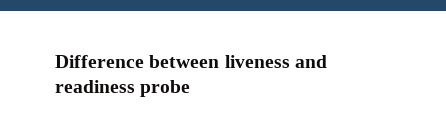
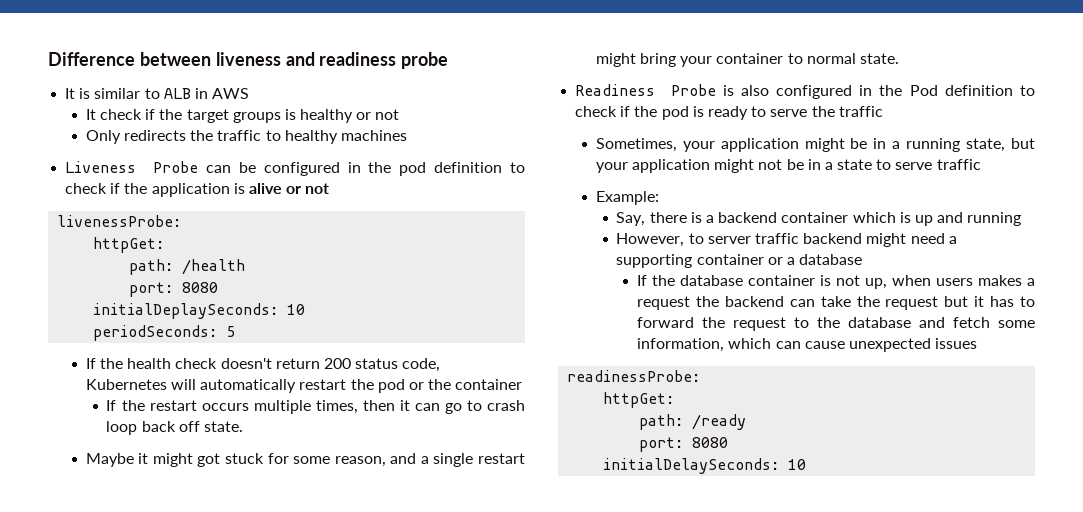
(191, 88) none -> [65,88,250,99] [85,109,400,123] [85,130,407,144] [65,161,525,176] [65,183,330,197] [57,215,182,227] [93,237,165,253] [129,259,246,275] [129,282,219,297] [93,303,306,319] [93,325,236,341] [85,358,441,372] [85,379,523,393] [106,400,525,414] [106,421,244,435] [85,453,525,467] [595,53,899,67] [575,84,1035,99] [575,106,883,120] [595,138,1035,152] [595,159,981,173] [595,191,659,205] [616,212,1022,226] [616,233,957,247] [616,254,863,268] [637,275,1035,289] [637,296,1035,310] [637,317,1035,331] [637,338,978,352] [567,370,701,382] [603,392,675,408] [639,414,747,430] [639,437,729,452] [603,458,807,474] // It is similar to ALB in AWS // It check if the target groups is healthy or not // Only redirects the traffic to healthy machines // Liveness Probe can be configured in the pod definition to check if the application is alive or not // livenessProbe: // httpGet: // path: /health // port: 8080 // initialDeplaySeconds: 10 // periodSeconds: 5 // If the health check doesn't return 200 status code, Kubernetes will automatically restart the pod or the container // If the restart occurs multiple times, then it can go to crash loop back off state. // Maybe it might got stuck for some reason, and a single restart might bring your container to normal state. // Readiness Probe is also configured in the Pod definition to check if the pod is ready to serve the traffic // Sometimes, your application might be in a running state, but your application might not be in a state to serve traffic // Example: // Say, there is a backend container which is up and running // However, to server traffic backend might need a supporting container or a database // If the database container is not up, when users makes a request the backend can take the request but it has to forward the request to the database and fetch some information, which can cause unexpected issues // readinessProbe: // httpGet: // path: /ready // port: 8080 // initialDelaySeconds: 10

